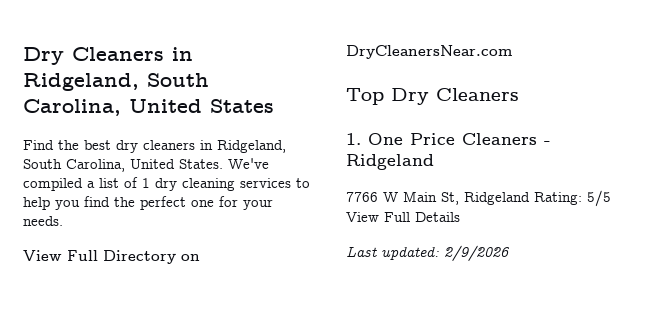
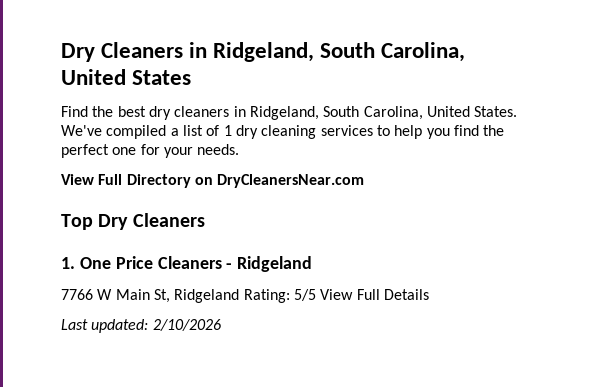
[444,245,509,261] 2/9/2026 -> [152,319,221,331] 2/10/2026

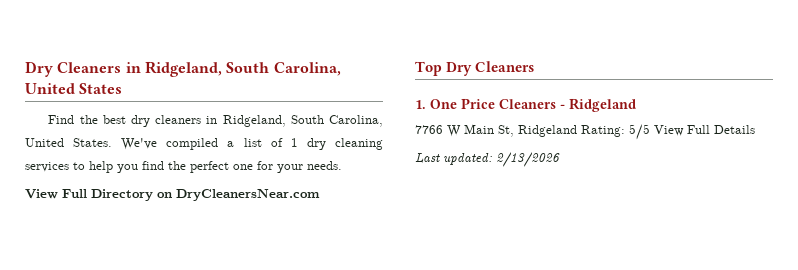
[152,319,221,331] 2/10/2026 -> [496,152,560,167] 2/13/2026

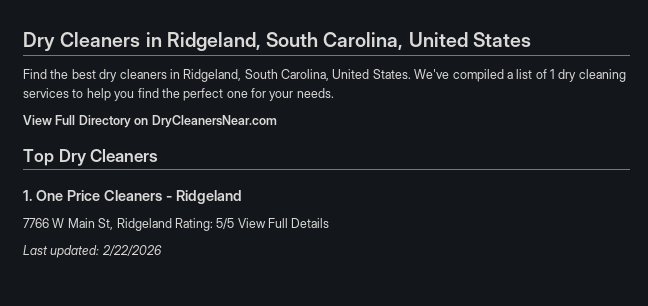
[496,152,560,167] 2/13/2026 -> [101,245,162,256] 2/22/2026

